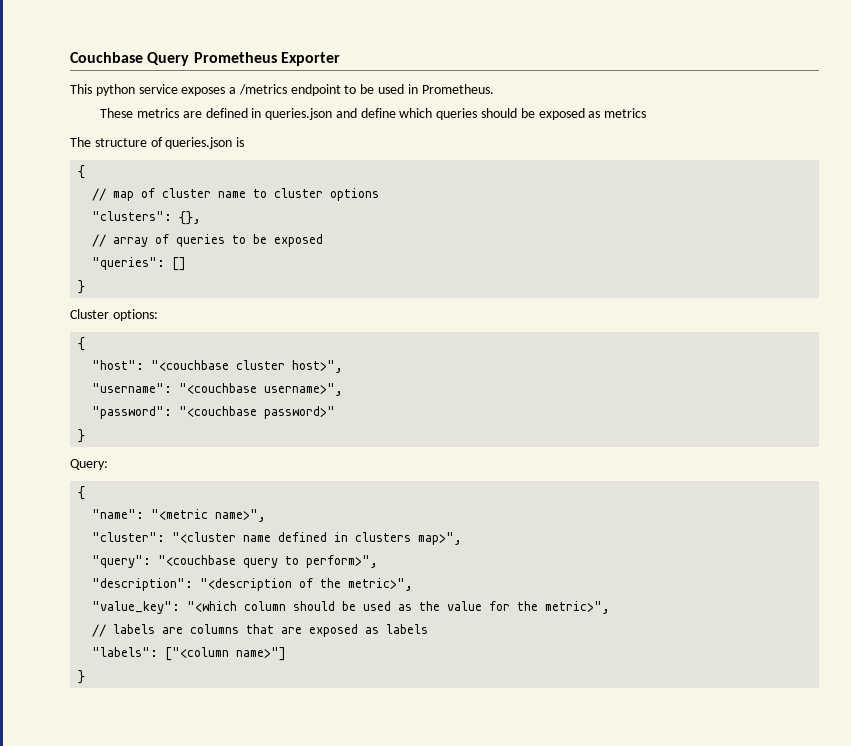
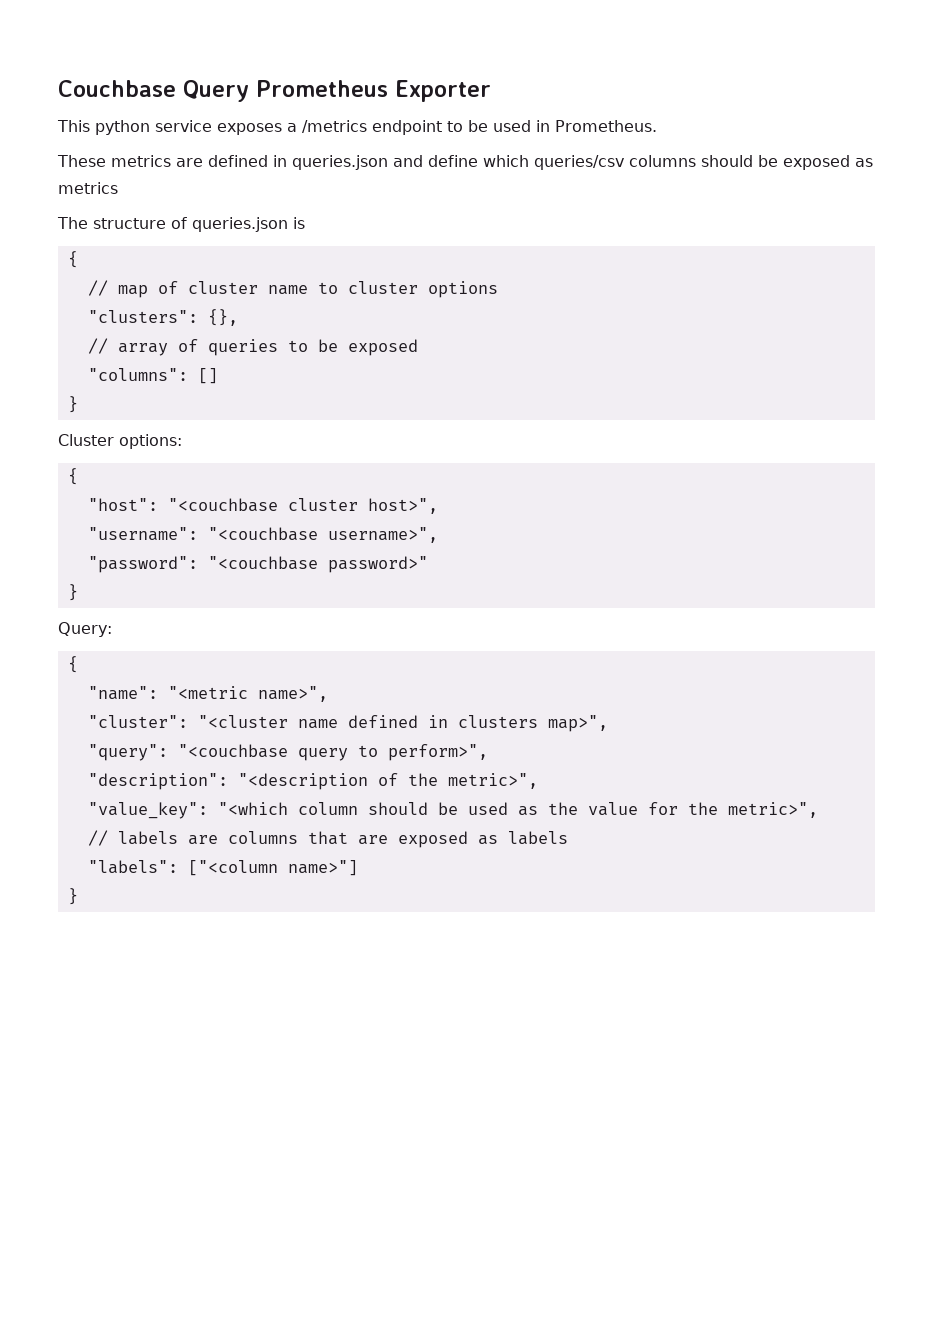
[436,108,478,120] queries -> [534,155,696,170] queries/csv columns
[92,257,166,270] "queries": -> [87,368,188,381] "columns":

